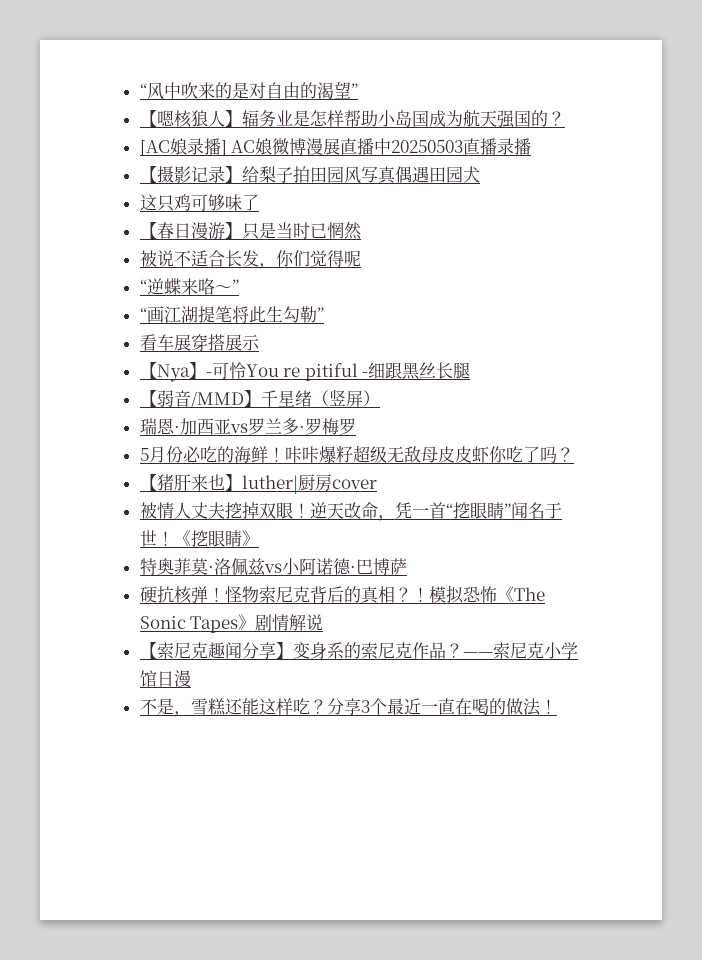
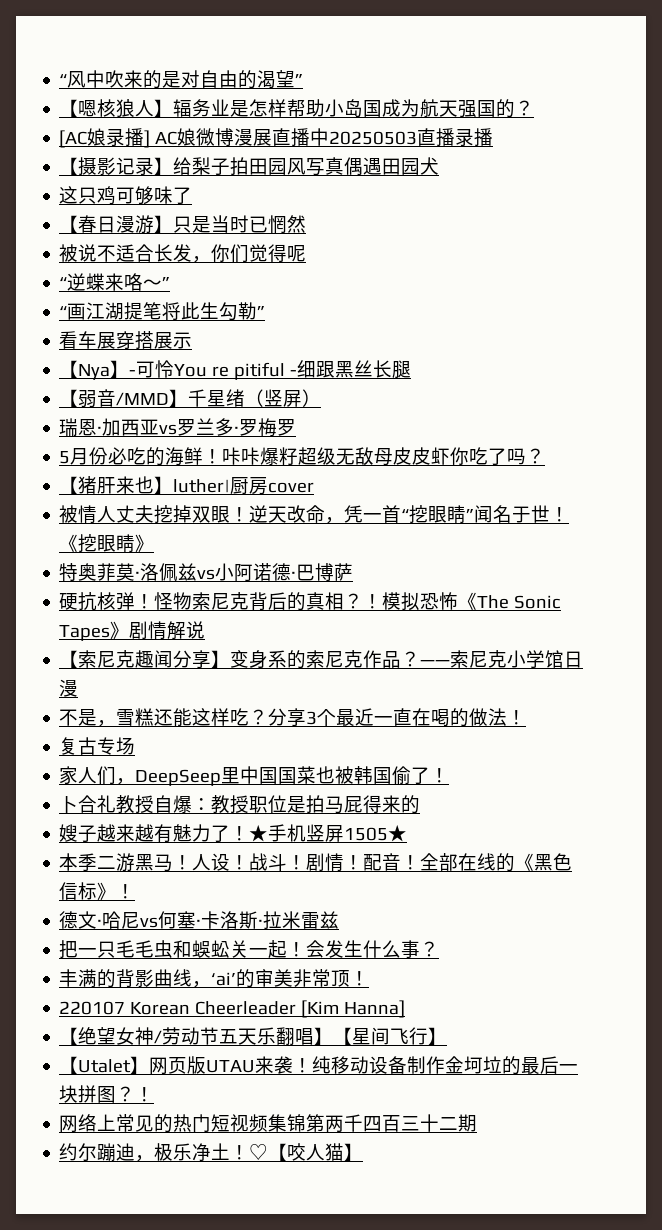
(557, 706) none -> [59,737,136,755] [59,766,450,786] [59,795,421,814] [59,824,408,843] [59,853,573,872] [59,882,136,900] [59,911,340,930] [59,940,440,959] [59,969,370,988] [59,1000,406,1018] [59,1027,448,1045] [59,1056,579,1075] [59,1085,155,1103] [59,1114,478,1133] [59,1143,364,1162] // 复古专场 // 家人们，DeepSeep里中国国菜也被韩国偷了！ // 卜合礼教授自爆：教授职位是拍马屁得来的 // 嫂子越来越有魅力了！★手机竖屏1505★ // 本季二游黑马！人设！战斗！剧情！配音！全部在线的《黑色信标》！ // 德文·哈尼vs何塞·卡洛斯·拉米雷兹 // 把一只毛毛虫和蜈蚣关一起！会发生什么事？ // 丰满的背影曲线，‘ai’的审美非常顶！ // 220107 Korean Cheerleader [Kim Hanna] // 【绝望女神/劳动节五天乐翻唱】【星间飞行】 // 【Utalet】网页版UTAU来袭！纯移动设备制作金坷垃的最后一块拼图？！ // 网络上常见的热门短视频集锦第两千四百三十二期 // 约尔蹦迪，极乐净土！♡【咬人猫】

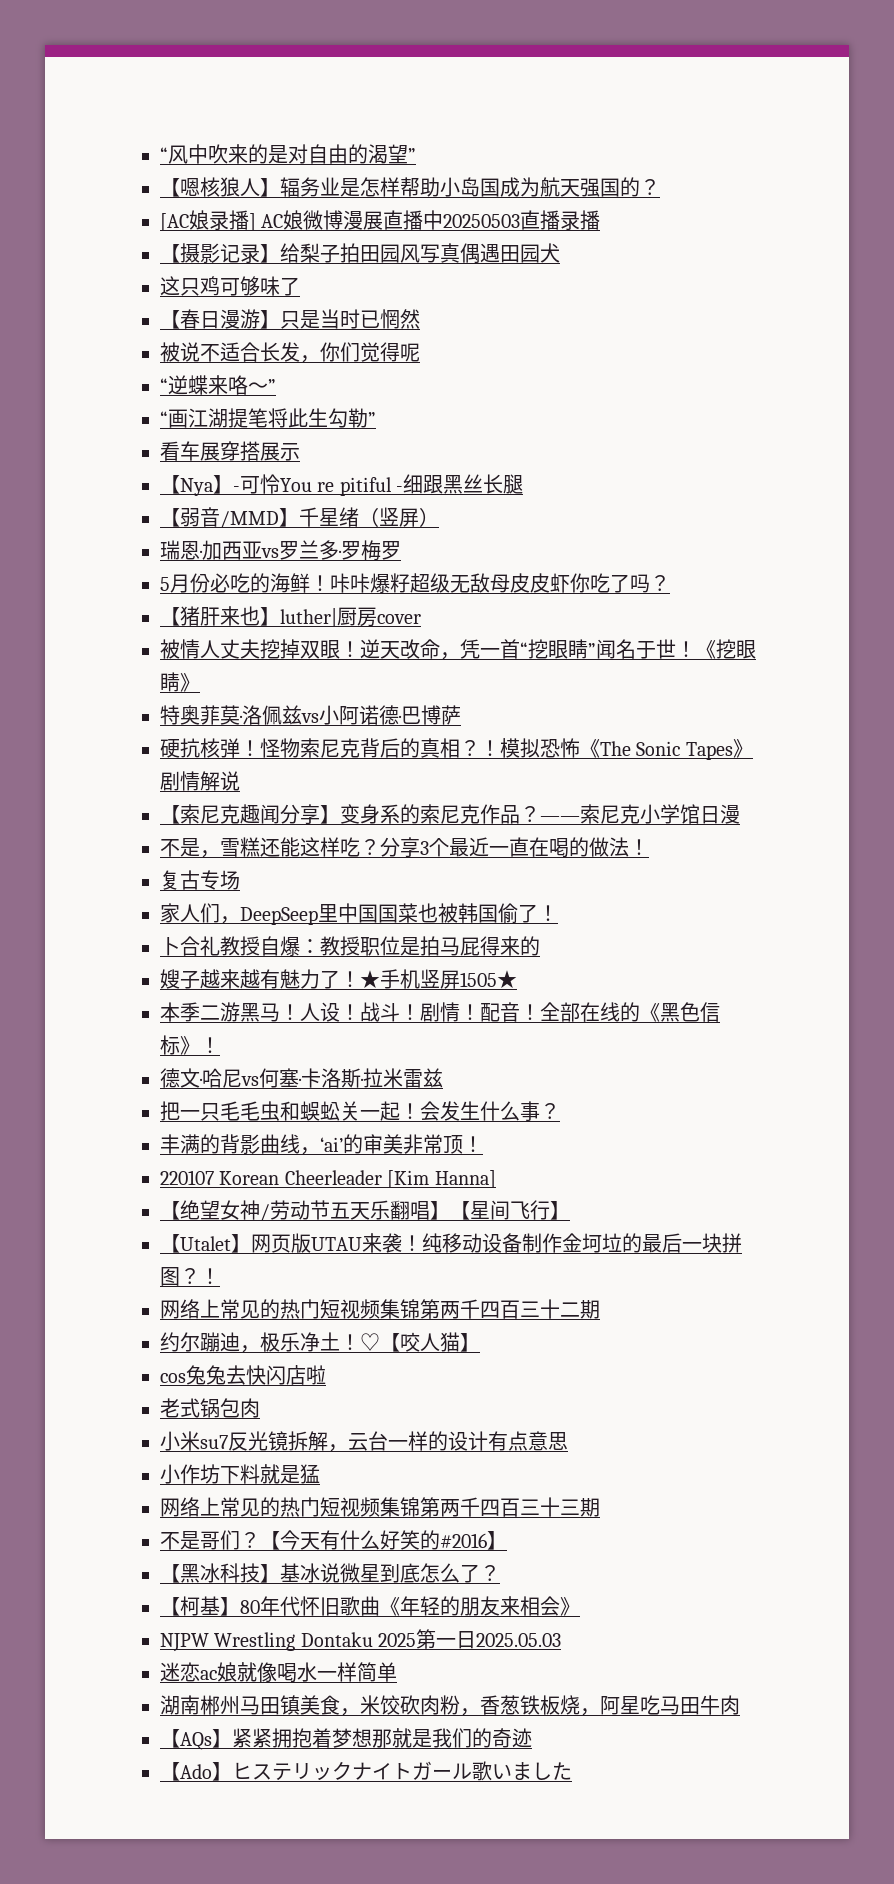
(364, 1152) none -> [160,1365,326,1385] [160,1398,260,1418] [160,1431,568,1452] [160,1464,320,1484] [160,1497,600,1517] [160,1530,507,1550] [160,1563,500,1583] [160,1596,580,1616] [160,1629,562,1652] [160,1662,397,1683] [160,1695,740,1716] [160,1728,532,1750] [160,1761,572,1781] // cos兔兔去快闪店啦 // 老式锅包肉 // 小米su7反光镜拆解，云台一样的设计有点意思 // 小作坊下料就是猛 // 网络上常见的热门短视频集锦第两千四百三十三期 // 不是哥们？【今天有什么好笑的#2016】 // 【黑冰科技】基冰说微星到底怎么了？ // 【柯基】80年代怀旧歌曲《年轻的朋友来相会》 // NJPW Wrestling Dontaku 2025第一日2025.05.03 // 迷恋ac娘就像喝水一样简单 // 湖南郴州马田镇美食，米饺砍肉粉，香葱铁板烧，阿星吃马田牛肉 // 【AQs】紧紧拥抱着梦想那就是我们的奇迹 // 【Ado】ヒステリックナイトガール歌いました

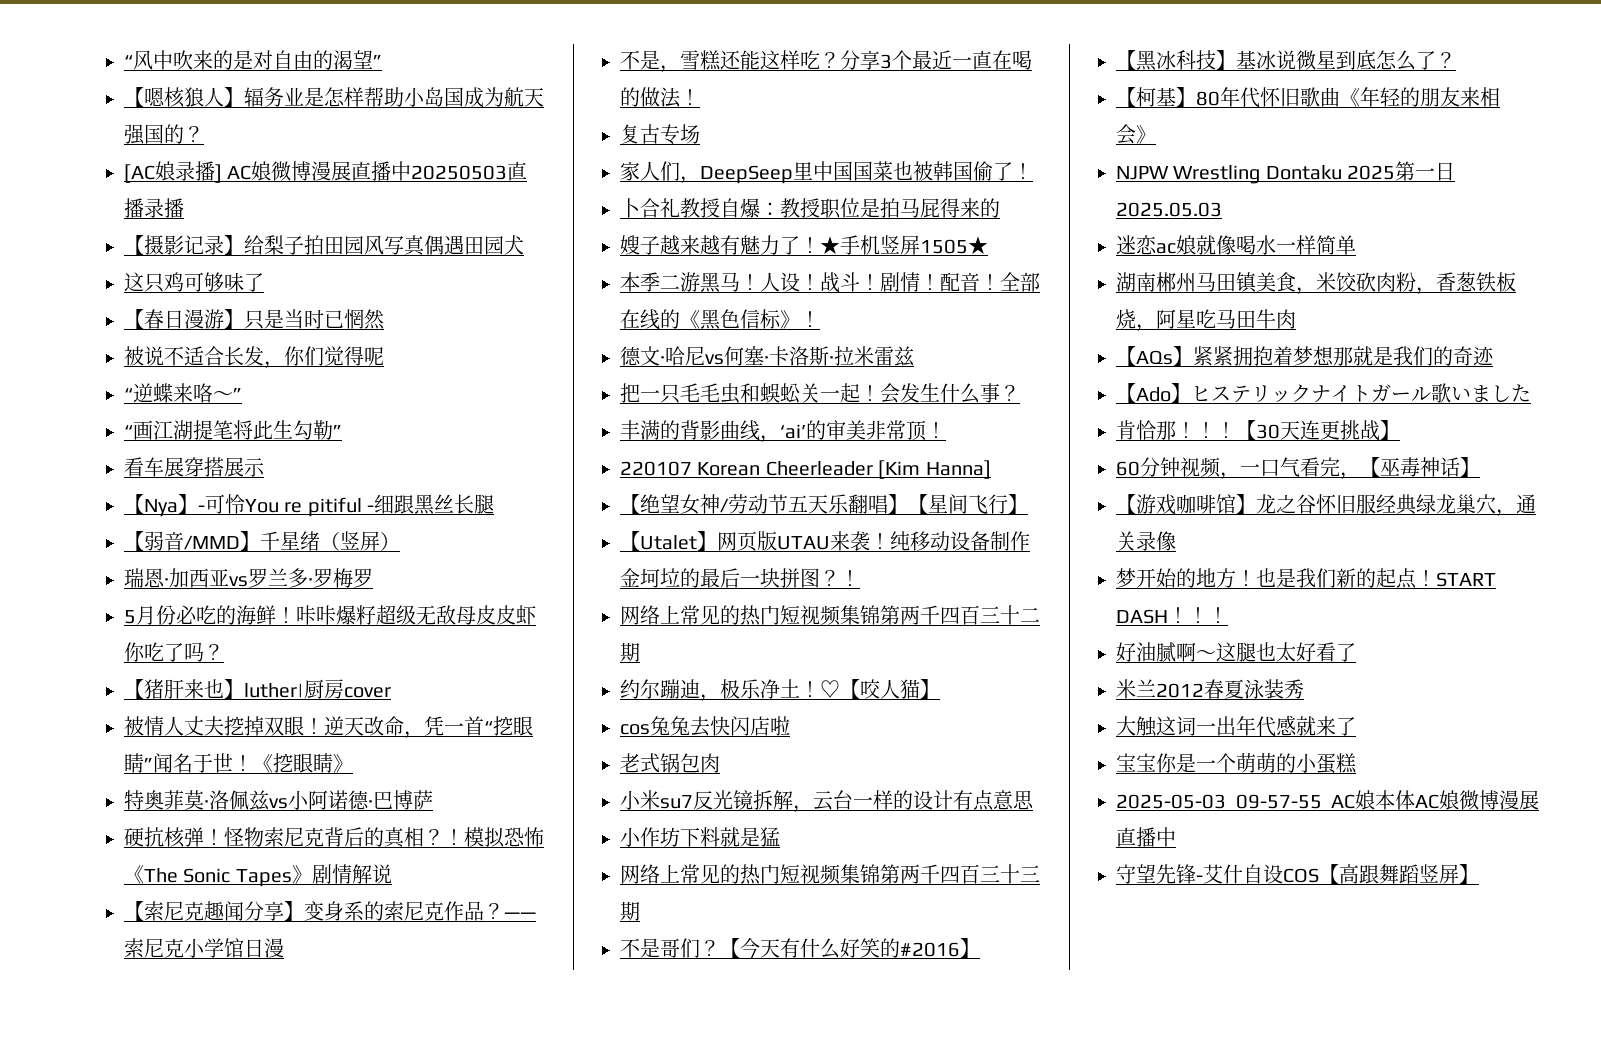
(572, 1771) none -> [1116,420,1400,441] [1116,457,1480,480] [1116,494,1536,517] [1116,531,1176,551] [1116,568,1496,589] [1116,606,1228,624] [1116,642,1356,663] [1116,679,1304,699] [1116,715,1356,737] [1116,753,1357,774] [1116,790,1539,810] [1116,827,1176,847] [1116,864,1479,884] // 肯恰那！！！【30天连更挑战】 // 60分钟视频，一口气看完，【巫毒神话】 // 【游戏咖啡馆】龙之谷怀旧服经典绿龙巢穴，通关录像 // 梦开始的地方！也是我们新的起点！START DASH！！！ // 好油腻啊～这腿也太好看了 // 米兰2012春夏泳装秀 // 大触这词一出年代感就来了 // 宝宝你是一个萌萌的小蛋糕 // 2025-05-03 09-57-55 AC娘本体AC娘微博漫展直播中 // 守望先锋-艾什自设COS【高跟舞蹈竖屏】

